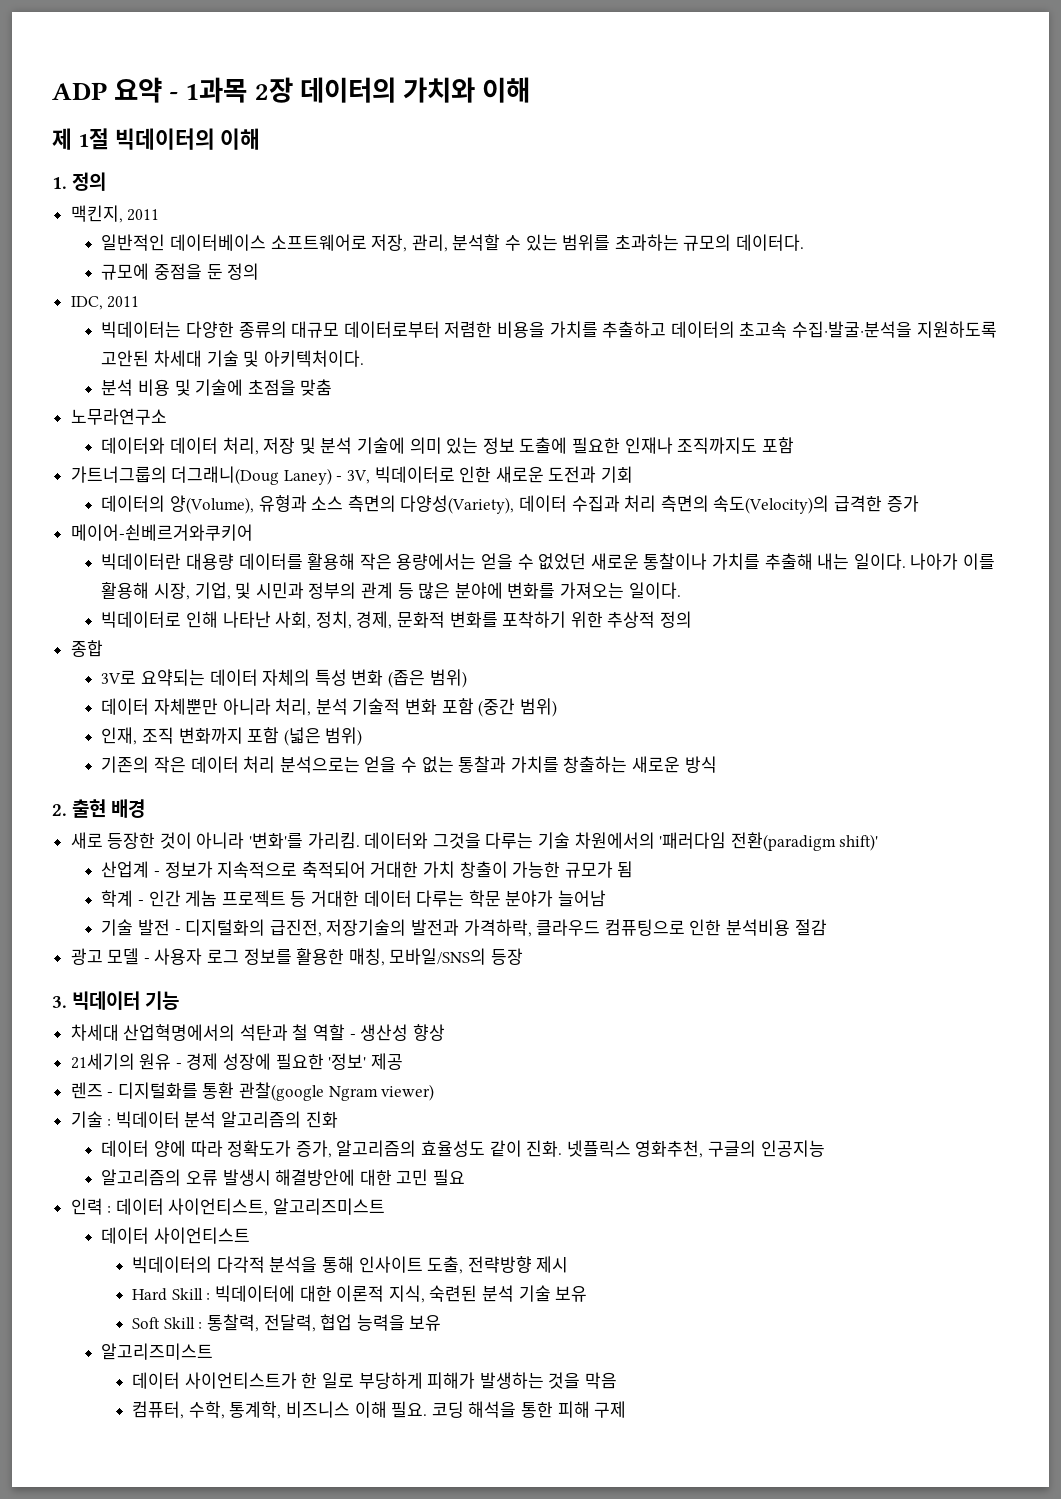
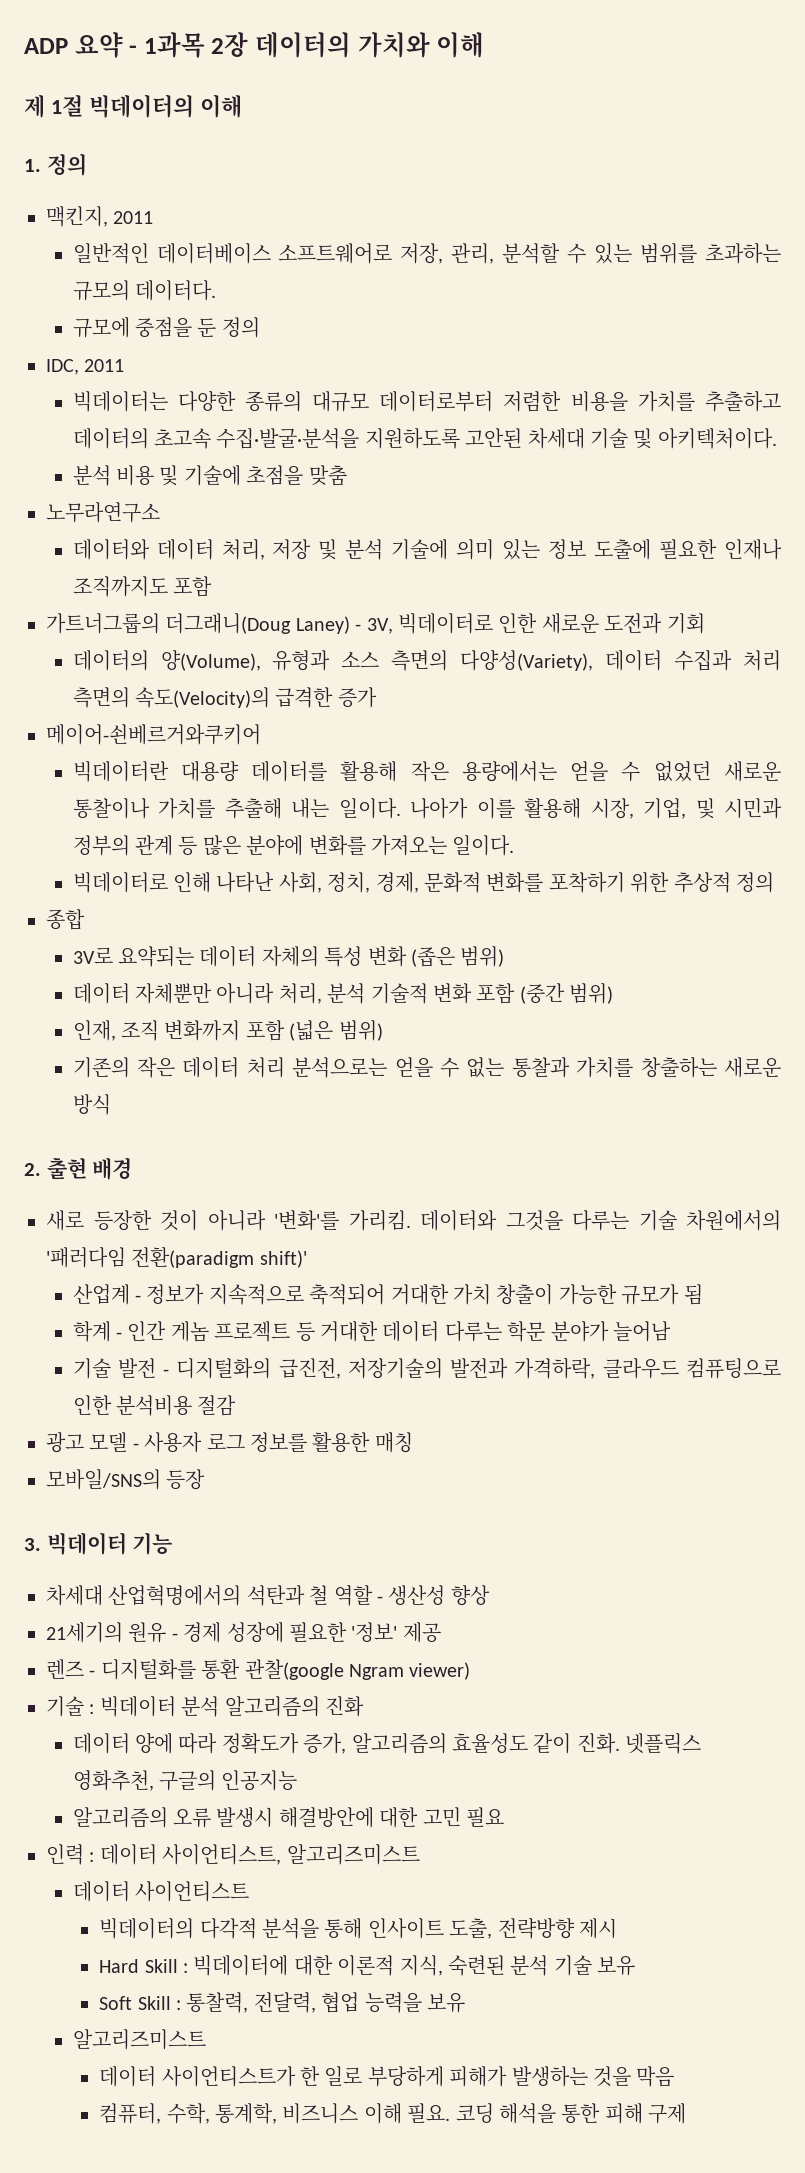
[348,948,385,966] 매칭, -> [374,1432,413,1453] 매칭 //

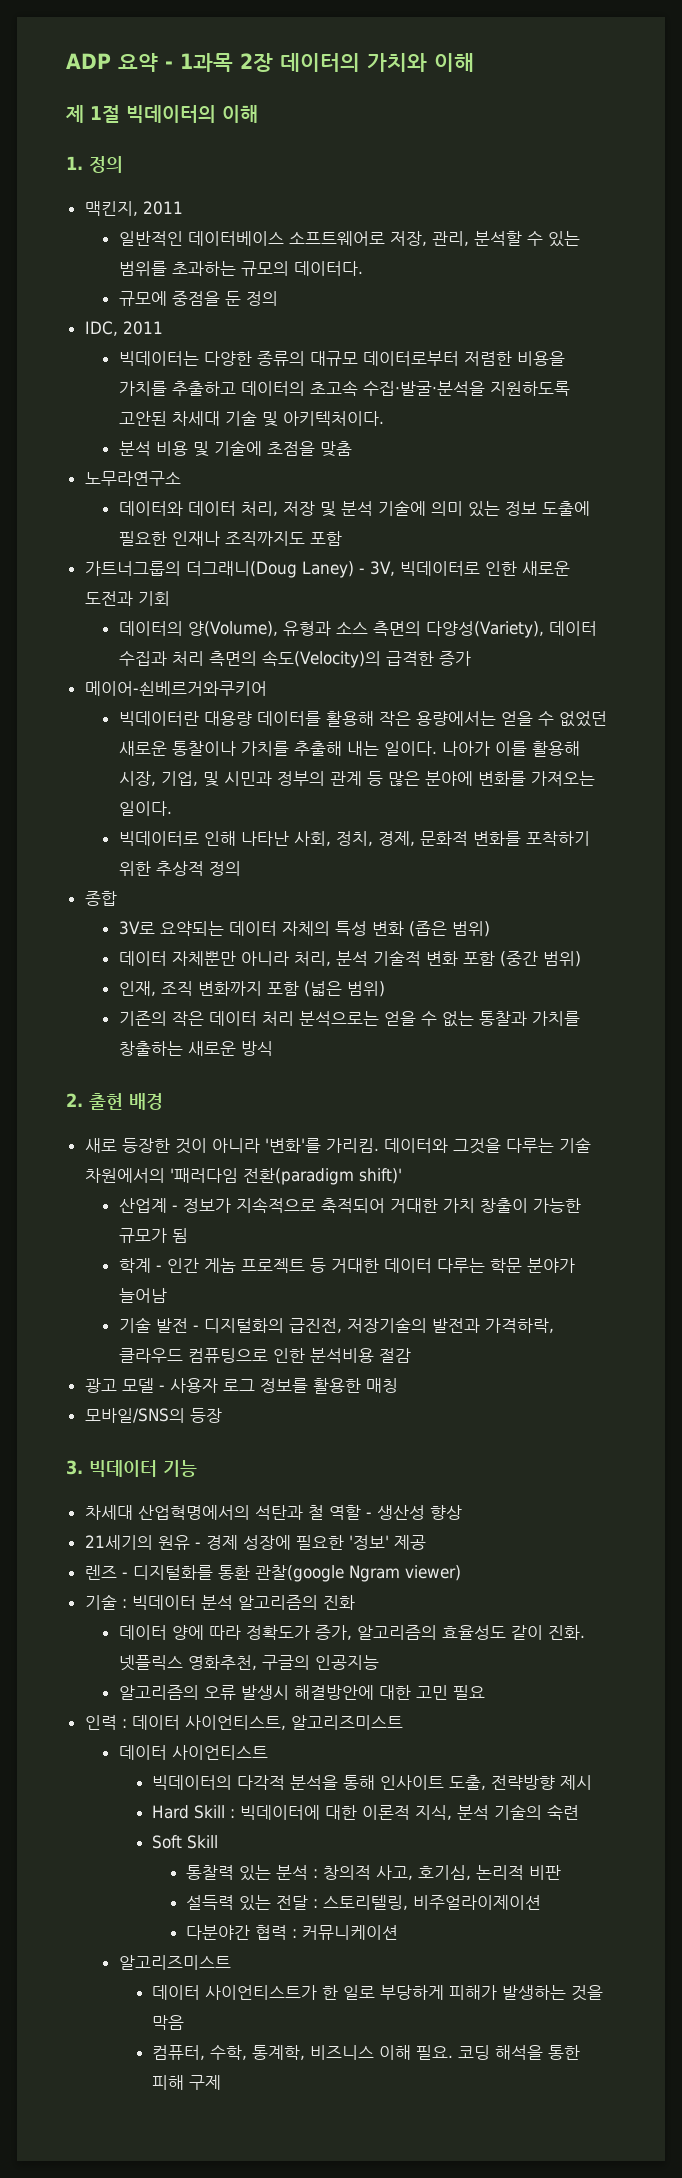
[448,1955,636,1976] [99,1992,466,2013] 숙련된 분석 기술 보유 // Soft Skill : 통찰력, 전달력, 협업 능력을 보유 -> [457,1804,580,1820] [152,1835,219,1849] [186,1865,562,1881] [186,1895,542,1911] [186,1925,399,1940] 분석 기술의 숙련 // Soft Skill // 통찰력 있는 분석 : 창의적 사고, 호기심, 논리적 비판 // 설득력 있는 전달 : 스토리텔링, 비주얼라이제이션 // 다분야간 협력 : 커뮤니케이션

